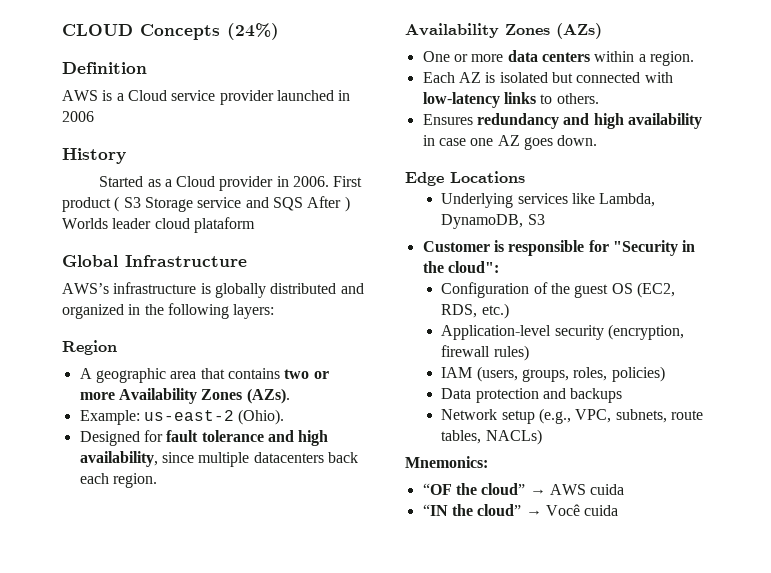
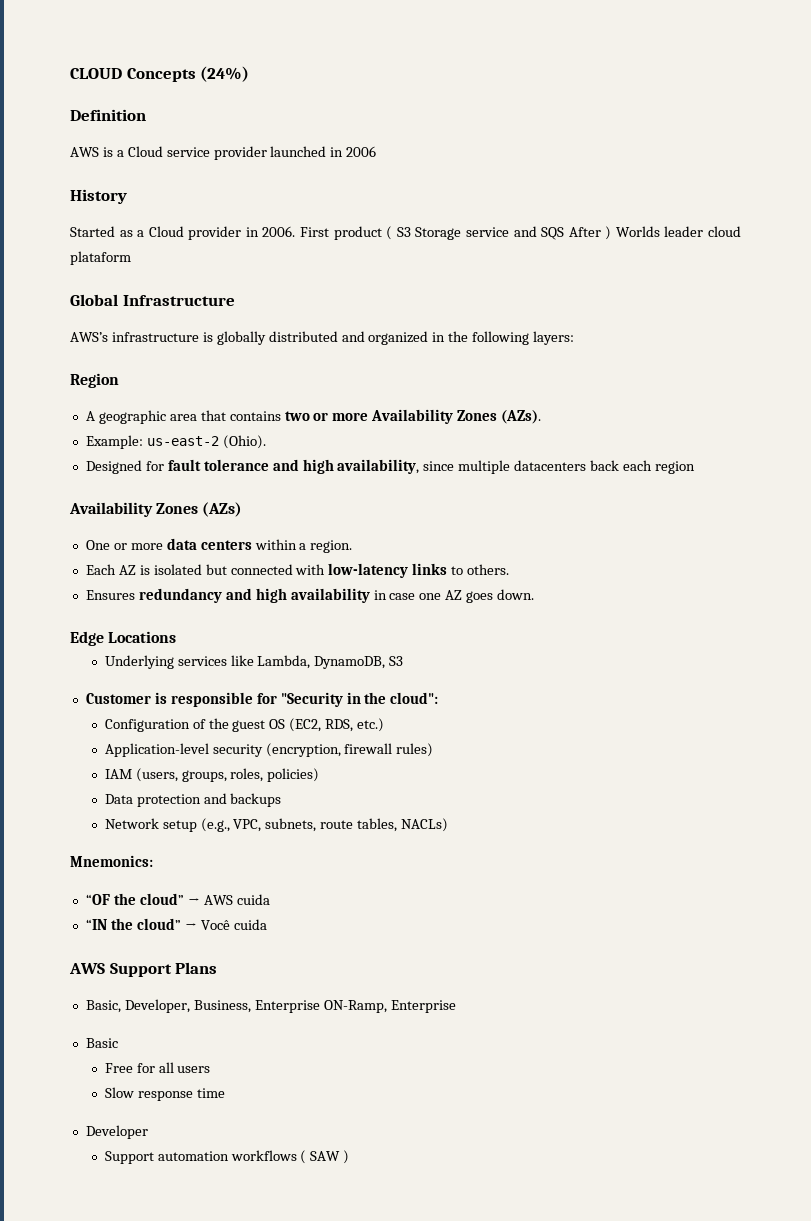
[112,473,157,488] region. -> [654,461,695,474] region
(619, 510) none -> [69,962,218,977] [85,999,456,1013] [85,1038,118,1048] [104,1062,211,1073] [104,1087,225,1101] [85,1125,148,1139] [104,1150,350,1164] // AWS Support Plans // Basic, Developer, Business, Enterprise ON-Ramp, Enterprise // Basic // Free for all users // Slow response time // Developer // Support automation workflows ( SAW )

